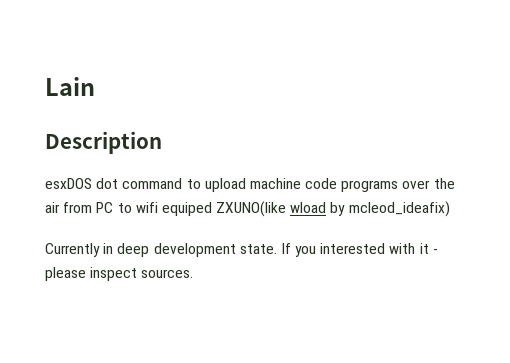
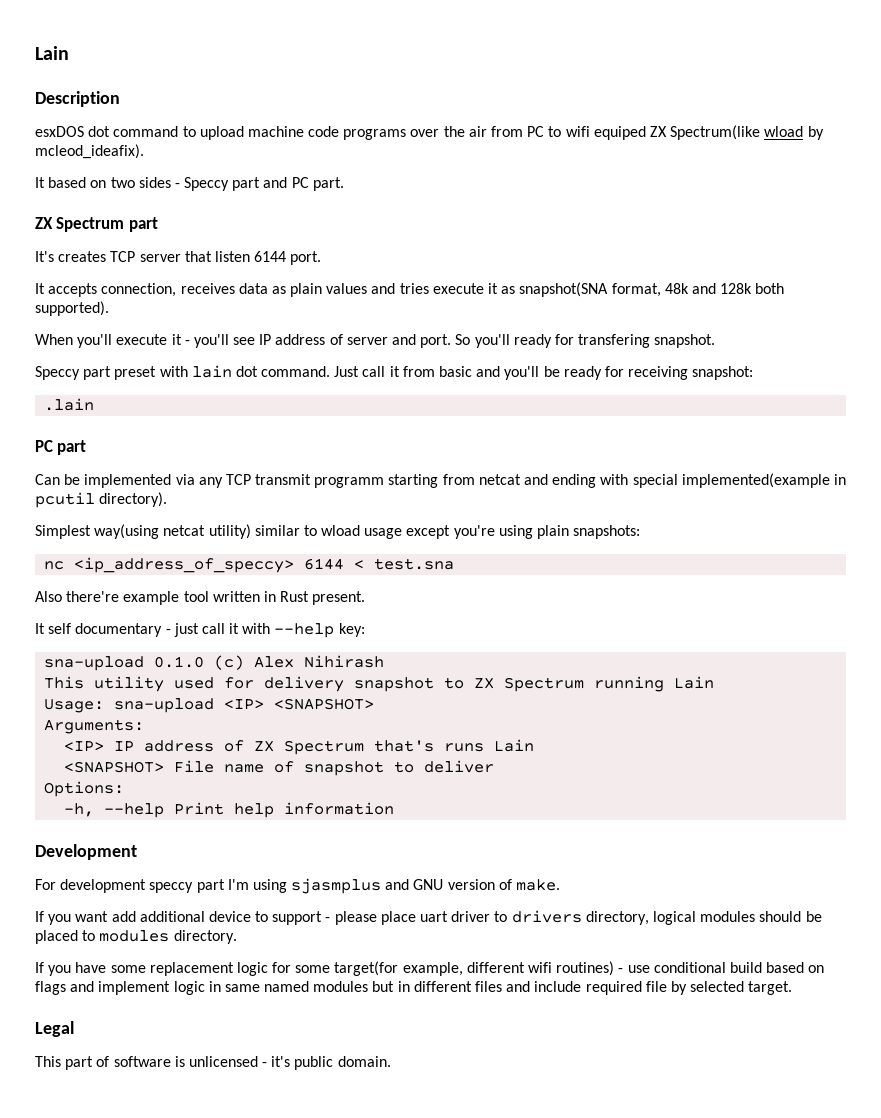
[216,201,450,217] [45,243,438,257] [45,267,194,281] ZXUNO(like wload by mcleod_ideafix) // Currently in deep development state. If you interested with it - please inspect sources. -> [649,125,824,140] [35,144,144,159] [35,177,344,191] [35,217,158,232] [35,251,322,265] [35,282,785,297] [35,301,109,316] [35,334,716,348] [35,365,754,380] [44,398,95,411] [35,440,87,455] [35,473,846,488] [35,492,168,508] [35,524,641,539] [44,557,455,573] [35,591,366,605] [35,623,365,638] [44,655,385,671] [44,676,715,692] [44,698,375,713] [44,719,145,734] [64,739,535,755] [64,760,495,776] [44,781,125,797] [64,802,395,818] [35,844,137,860] [35,878,561,894] [35,910,822,925] [35,930,237,944] [35,961,825,976] [35,981,793,995] [35,1021,74,1037] [35,1056,391,1070] ZX Spectrum(like wload by mcleod_ideafix). // It based on two sides - Speccy part and PC part. // ZX Spectrum part // It's creates TCP server that listen 6144 port. // It accepts connection, receives data as plain values and tries execute it as snapshot(SNA format, 48k and 128k both supported). // When you'll execute it - you'll see IP address of server and port. So you'll ready for transfering snapshot. // Speccy part preset with lain dot command. Just call it from basic and you'll be ready for receiving snapshot: // .lain // PC part // Can be implemented via any TCP transmit programm starting from netcat and ending with special implemented(example in pcutil directory). // Simplest way(using netcat utility) similar to wload usage except you're using plain snapshots: // nc <ip_address_of_speccy> 6144 < test.sna // Also there're example tool written in Rust present. // It self documentary - just call it with --help key: // sna-upload 0.1.0 (c) Alex Nihirash // This utility used for delivery snapshot to ZX Spectrum running Lain // Usage: sna-upload <IP> <SNAPSHOT> // Arguments: // <IP> IP address of ZX Spectrum that's runs Lain // <SNAPSHOT> File name of snapshot to deliver // Options: // -h, --help Print help information // Development // For development speccy part I'm using sjasmplus and GNU version of make. // If you want add additional device to support - please place uart driver to drivers directory, logical modules should be placed to modules directory. // If you have some replacement logic for some target(for example, different wifi routines) - use conditional build based on flags and implement logic in same named modules but in different files and include required file by selected target. // Legal // This part of software is unlicensed - it's public domain.

